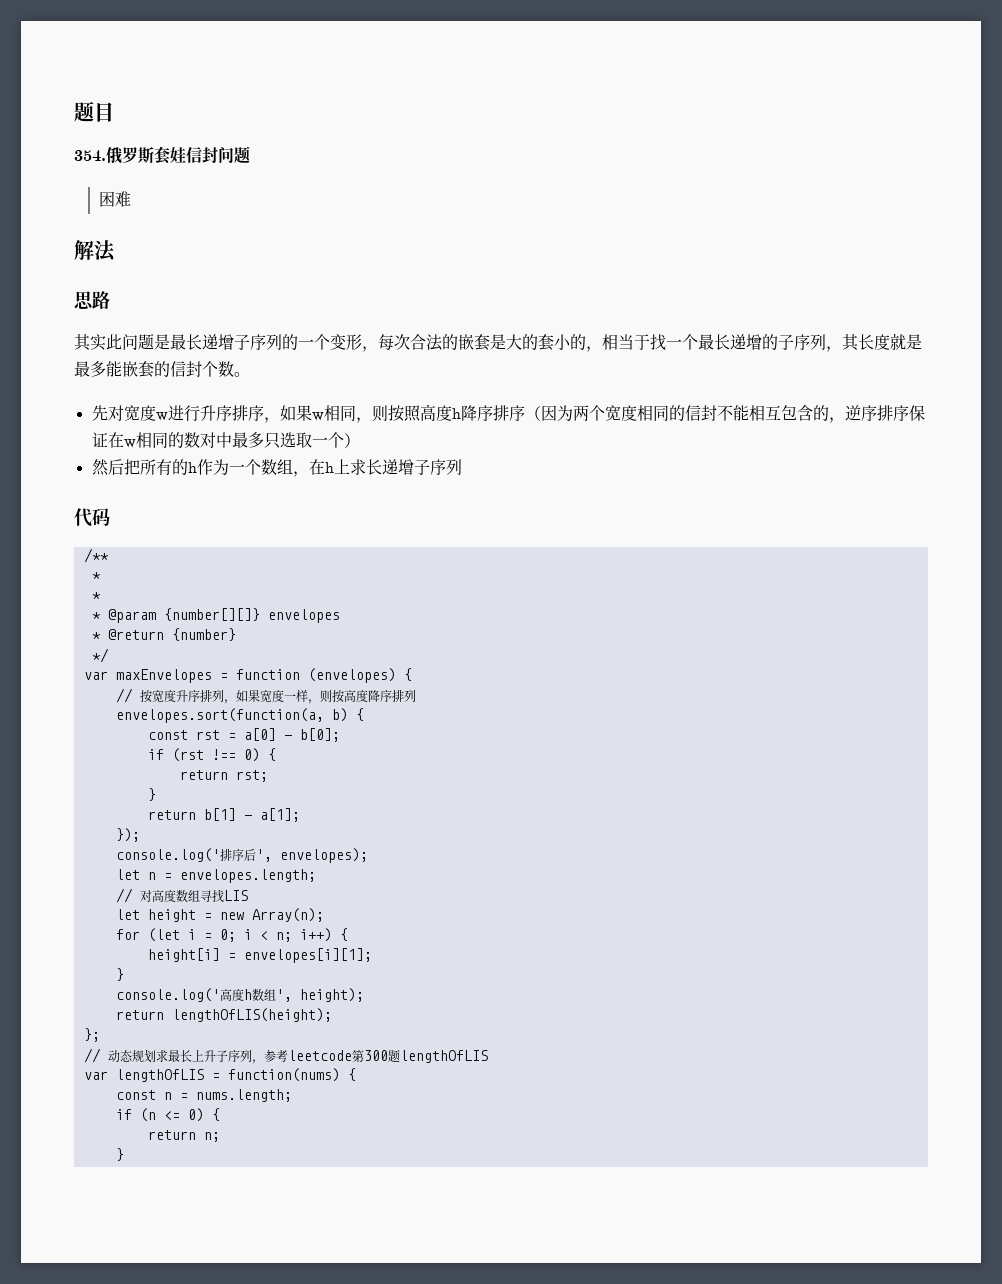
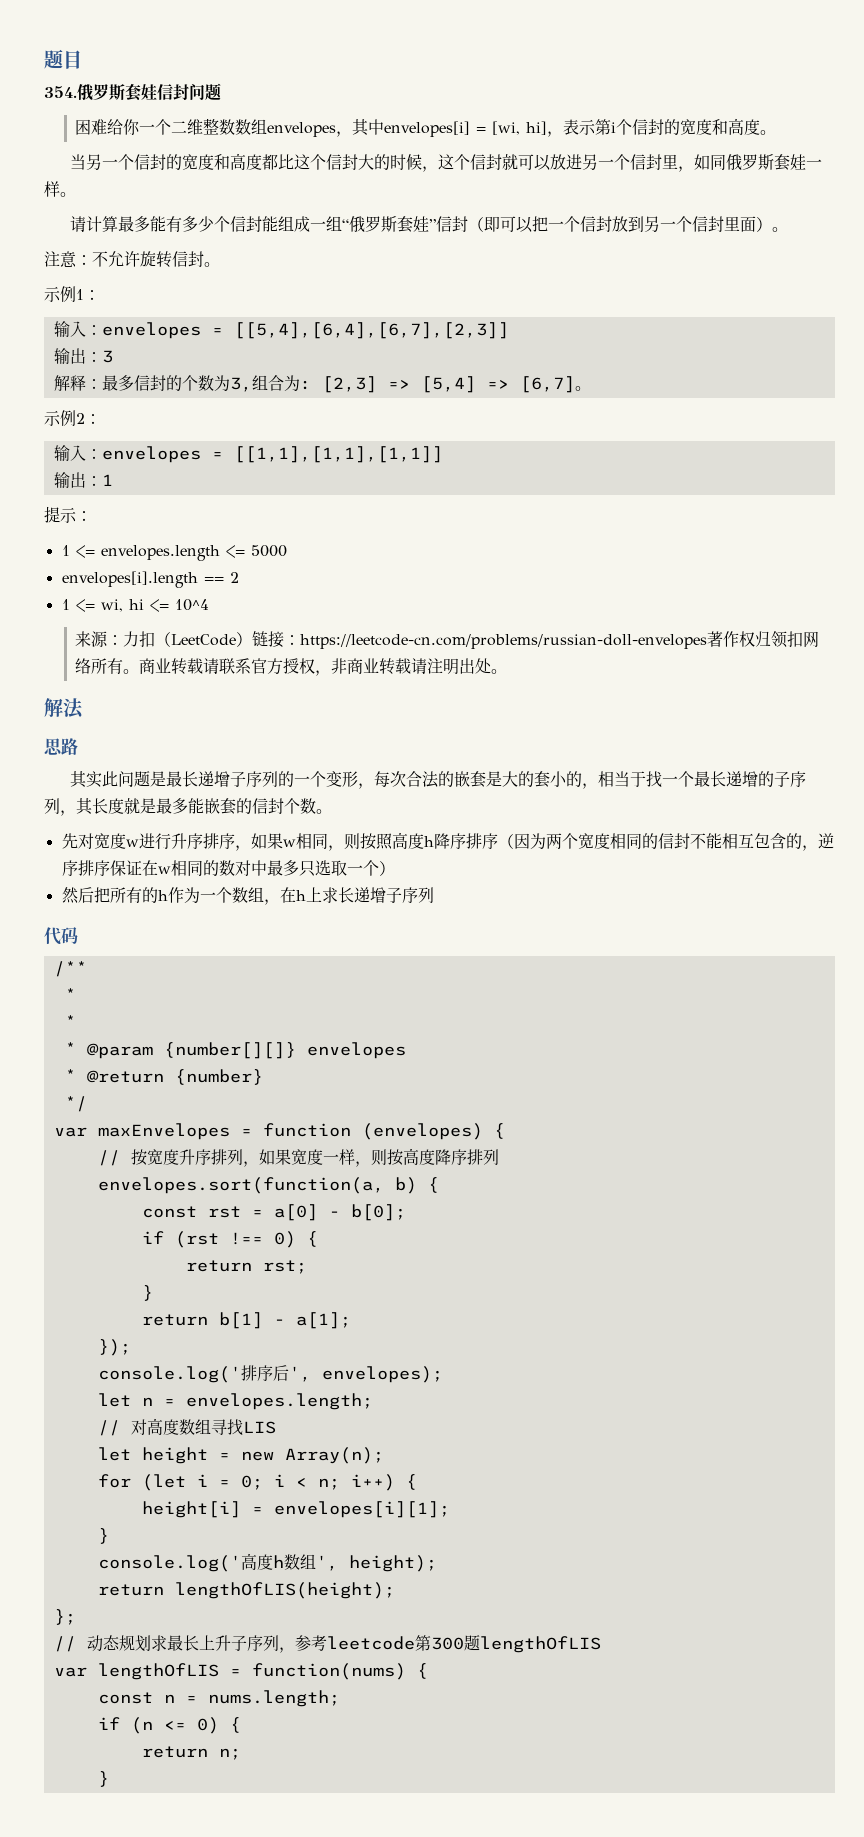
(132, 199) none -> [107,118,777,137] [70,153,823,172] [44,181,76,197] [70,216,789,233] [44,251,220,268] [44,286,100,302] [53,321,509,339] [53,348,113,364] [53,375,591,393] [44,410,101,426] [53,445,443,463] [53,472,113,488] [44,506,92,523] [61,545,287,561] [61,571,239,588] [61,599,209,612] [75,631,820,649] [75,658,508,676] 给你一个二维整数数组envelopes，其中envelopes[i] = [wi, hi]，表示第i个信封的宽度和高度。 // 当另一个信封的宽度和高度都比这个信封大的时候，这个信封就可以放进另一个信封里，如同俄罗斯套娃一样。 // 请计算最多能有多少个信封能组成一组“俄罗斯套娃”信封（即可以把一个信封放到另一个信封里面）。 // 注意：不允许旋转信封。 // 示例1： // 输入：envelopes = [[5,4],[6,4],[6,7],[2,3]] // 输出：3 // 解释：最多信封的个数为3,组合为: [2,3] => [5,4] => [6,7]。 // 示例2： // 输入：envelopes = [[1,1],[1,1],[1,1]] // 输出：1 // 提示： // 1 <= envelopes.length <= 5000 // envelopes[i].length == 2 // 1 <= wi, hi <= 10^4 // 来源：力扣（LeetCode）链接：https://leetcode-cn.com/problems/russian-doll-envelopes著作权归领扣网络所有。商业转载请联系官方授权，非商业转载请注明出处。

